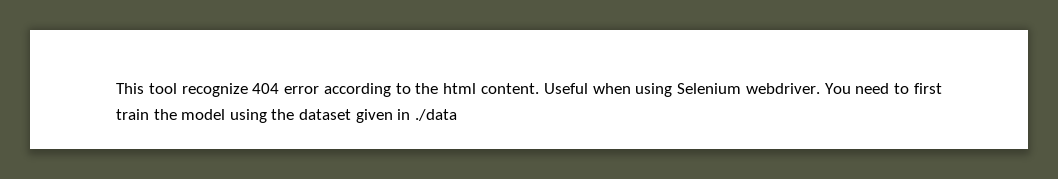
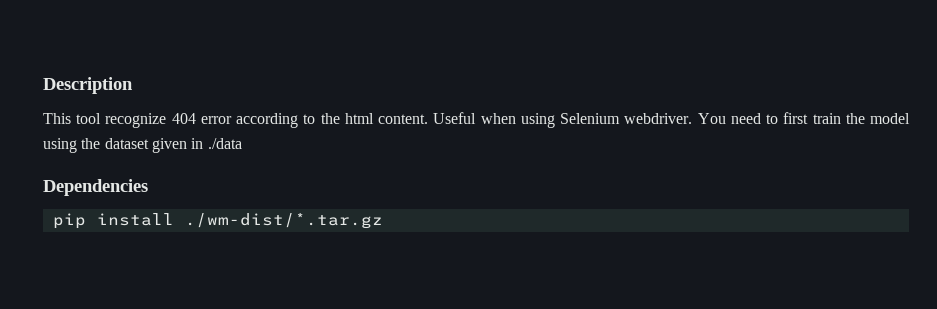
(116, 88) none -> [43,77,133,94] Description //
(457, 115) none -> [43,179,148,196] [52,213,383,229] // Dependencies // pip install ./wm-dist/*.tar.gz

